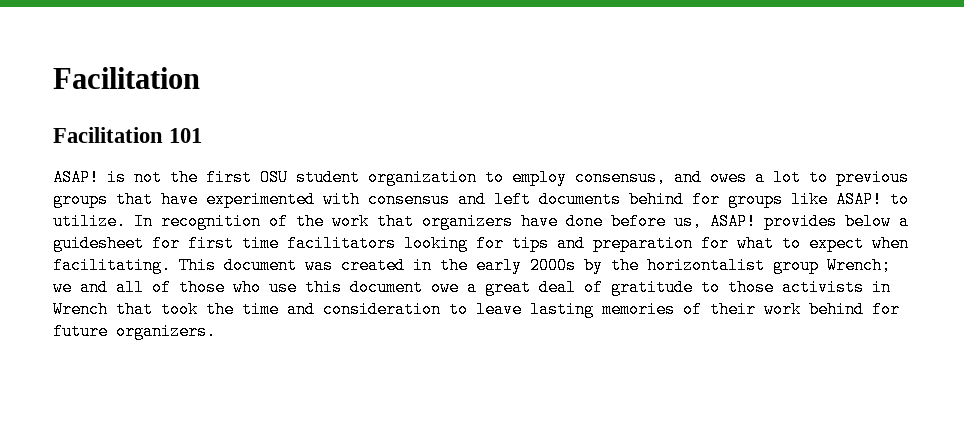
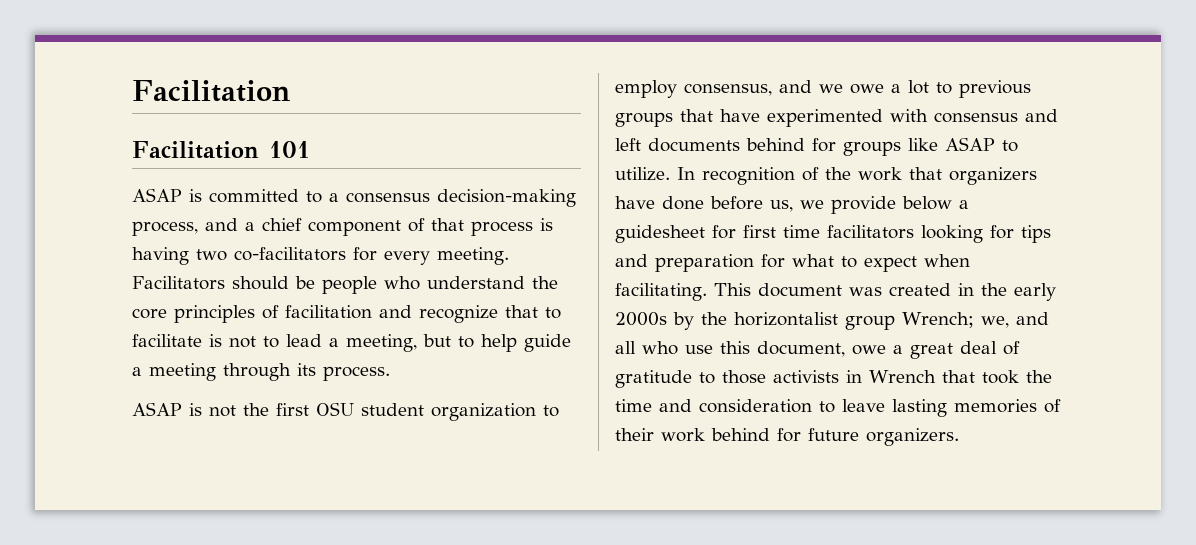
[53,169,99,186] ASAP! -> [132,188,576,207] [132,218,553,236] [132,247,509,265] [132,276,558,294] [132,305,561,323] [132,334,571,352] [132,363,390,381] [132,402,182,416] ASAP is committed to a consensus decision-making process, and a chief component of that process is having two co-facilitators for every meeting. Facilitators should be people who understand the core principles of facilitation and recognize that to facilitate is not to lead a meeting, but to help guide a meeting through its process. // ASAP
[710,169,747,186] owes -> [819,84,884,94] we owe
[836,191,882,208] ASAP! -> [945,137,995,151] ASAP
[710,213,837,230] ASAP! provides -> [800,196,896,214] we provide
[53,279,72,296] we -> [980,316,1009,328] we,
[152,279,225,296] of those -> (636, 347) none
[350,279,423,296] document -> [757,341,845,357] document,

